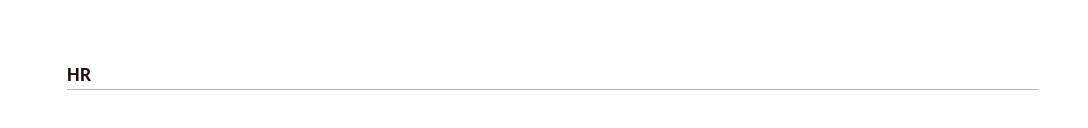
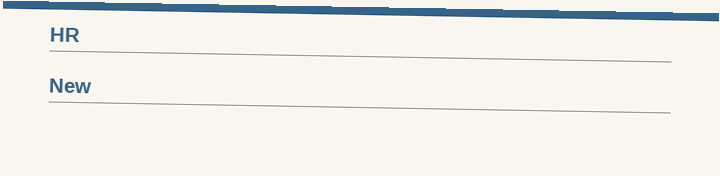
(92, 74) none -> [48,78,92,94] // New

